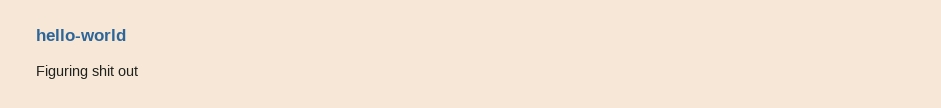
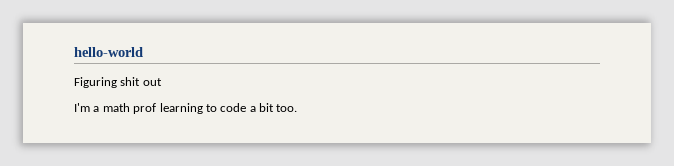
(138, 71) none -> [74,103,298,114] // I'm a math prof learning to code a bit too.

